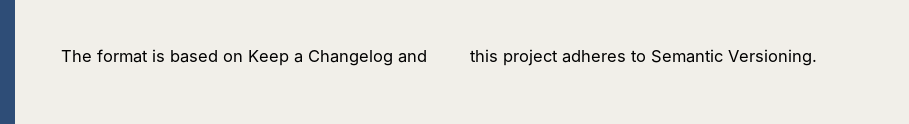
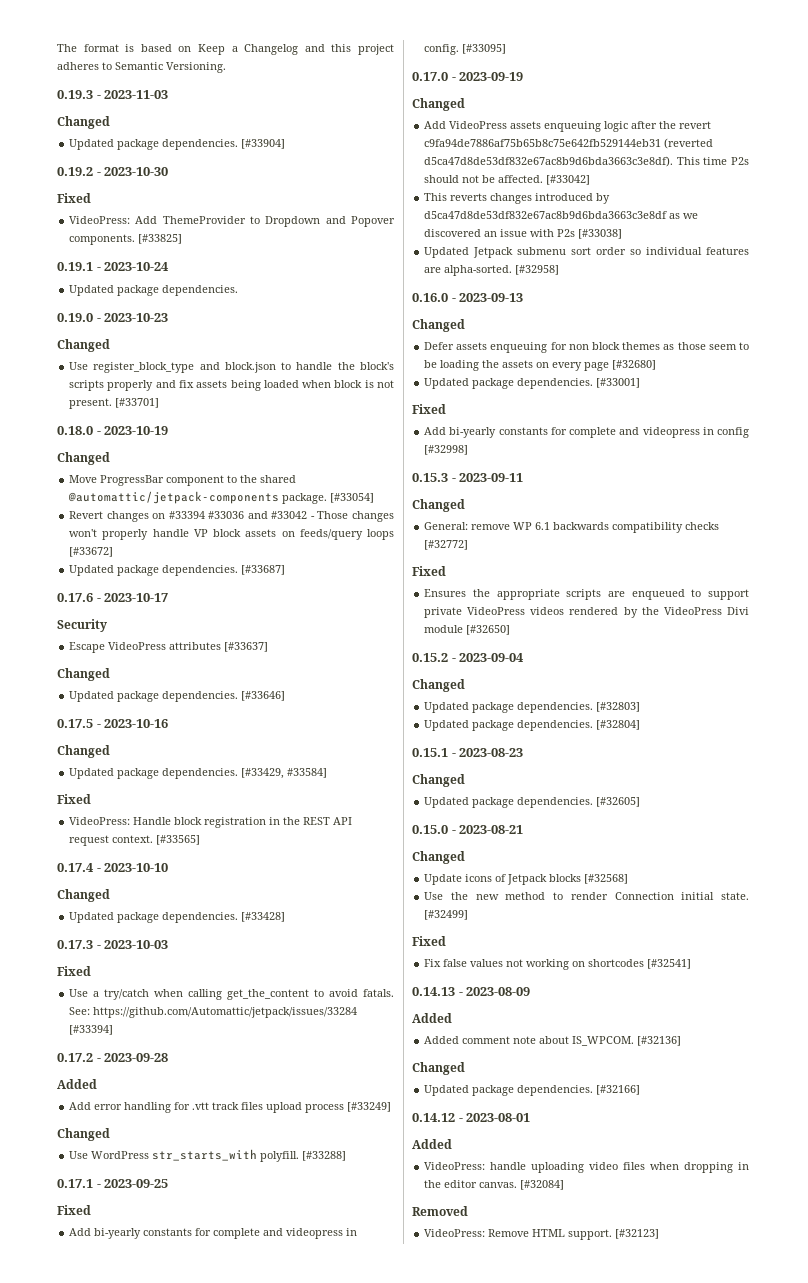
(817, 57) none -> [57,90,169,99] [57,116,110,129] [69,139,286,150] [57,167,169,176] [57,193,91,203] [69,216,395,227] [69,234,183,245] [57,262,170,271] [69,285,239,296] [57,313,169,322] [57,339,110,352] [69,362,394,373] [69,380,394,391] [69,398,160,409] [57,426,169,435] [57,452,110,465] [69,475,297,486] [68,491,375,504] [69,511,394,522] [69,529,395,540] [69,547,114,557] [69,565,286,576] [57,593,169,602] [57,619,107,632] [69,642,269,653] [57,668,110,681] [69,691,286,702] [57,719,169,728] [57,745,110,758] [69,768,328,779] [57,794,91,804] [69,817,353,828] [69,835,201,846] [57,863,169,872] [57,889,110,902] [69,912,286,923] [57,940,169,949] [57,966,91,976] [69,989,394,1000] [69,1007,358,1018] [69,1025,114,1035] [57,1053,169,1062] [57,1079,97,1089] [69,1102,392,1113] [57,1128,110,1141] [69,1149,347,1162] [57,1179,169,1188] [57,1205,91,1215] [69,1228,358,1239] [424,44,507,55] [412,72,524,81] [412,98,465,111] [424,121,712,132] [424,138,714,149] [424,156,749,167] [424,175,591,185] [424,193,611,204] [424,211,699,219] [424,229,623,239] [424,247,749,258] [424,265,560,276] [412,293,524,302] [412,319,465,332] [424,342,749,353] [424,360,657,371] [424,378,641,389] [412,404,446,414] [424,427,749,438] [424,445,469,455] [412,473,524,482] [412,499,465,512] [424,522,720,533] [424,540,469,550] [412,566,446,576] [424,589,749,600] [424,607,749,618] [424,625,511,635] [412,653,525,662] [412,679,465,692] [424,702,641,713] [424,720,641,731] [412,748,524,757] [412,774,465,787] [424,797,641,808] [412,825,524,834] [412,851,465,864] [424,874,629,885] [424,892,749,900] [424,910,469,920] [412,936,446,946] [424,959,692,970] [412,987,531,996] [412,1013,452,1023] [424,1036,682,1046] [412,1062,465,1075] [424,1085,641,1096] [412,1113,531,1122] [412,1139,452,1149] [424,1162,749,1173] [424,1180,565,1190] [412,1206,468,1216] [424,1229,660,1240] // 0.19.3 - 2023-11-03 // Changed // Updated package dependencies. [#33904] // 0.19.2 - 2023-10-30 // Fixed // VideoPress: Add ThemeProvider to Dropdown and Popover components. [#33825] // 0.19.1 - 2023-10-24 // Updated package dependencies. // 0.19.0 - 2023-10-23 // Changed // Use register_block_type and block.json to handle the block's scripts properly and fix assets being loaded when block is not present. [#33701] // 0.18.0 - 2023-10-19 // Changed // Move ProgressBar component to the shared @automattic/jetpack-components package. [#33054] // Revert changes on #33394 #33036 and #33042 - Those changes won't properly handle VP block assets on feeds/query loops [#33672] // Updated package dependencies. [#33687] // 0.17.6 - 2023-10-17 // Security // Escape VideoPress attributes [#33637] // Changed // Updated package dependencies. [#33646] // 0.17.5 - 2023-10-16 // Changed // Updated package dependencies. [#33429, #33584] // Fixed // VideoPress: Handle block registration in the REST API request context. [#33565] // 0.17.4 - 2023-10-10 // Changed // Updated package dependencies. [#33428] // 0.17.3 - 2023-10-03 // Fixed // Use a try/catch when calling get_the_content to avoid fatals. See: https://github.com/Automattic/jetpack/issues/33284 [#33394] // 0.17.2 - 2023-09-28 // Added // Add error handling for .vtt track files upload process [#33249] // Changed // Use WordPress str_starts_with polyfill. [#33288] // 0.17.1 - 2023-09-25 // Fixed // Add bi-yearly constants for complete and videopress in config. [#33095] // 0.17.0 - 2023-09-19 // Changed // Add VideoPress assets enqueuing logic after the revert c9fa94de7886af75b65b8c75e642fb529144eb31 (reverted d5ca47d8de53df832e67ac8b9d6bda3663c3e8df). This time P2s should not be affected. [#33042] // This reverts changes introduced by d5ca47d8de53df832e67ac8b9d6bda3663c3e8df as we discovered an issue with P2s [#33038] // Updated Jetpack submenu sort order so individual features are alpha-sorted. [#32958] // 0.16.0 - 2023-09-13 // Changed // Defer assets enqueuing for non block themes as those seem to be loading the assets on every page [#32680] // Updated package dependencies. [#33001] // Fixed // Add bi-yearly constants for complete and videopress in config [#32998] // 0.15.3 - 2023-09-11 // Changed // General: remove WP 6.1 backwards compatibility checks [#32772] // Fixed // Ensures the appropriate scripts are enqueued to support private VideoPress videos rendered by the VideoPress Divi module [#32650] // 0.15.2 - 2023-09-04 // Changed // Updated package dependencies. [#32803] // Updated package dependencies. [#32804] // 0.15.1 - 2023-08-23 // Changed // Updated package dependencies. [#32605] // 0.15.0 - 2023-08-21 // Changed // Update icons of Jetpack blocks [#32568] // Use the new method to render Connection initial state. [#32499] // Fixed // Fix false values not working on shortcodes [#32541] // 0.14.13 - 2023-08-09 // Added // Added comment note about IS_WPCOM. [#32136] // Changed // Updated package dependencies. [#32166] // 0.14.12 - 2023-08-01 // Added // VideoPress: handle uploading video files when dropping in the editor canvas. [#32084] // Removed // VideoPress: Remove HTML support. [#32123]

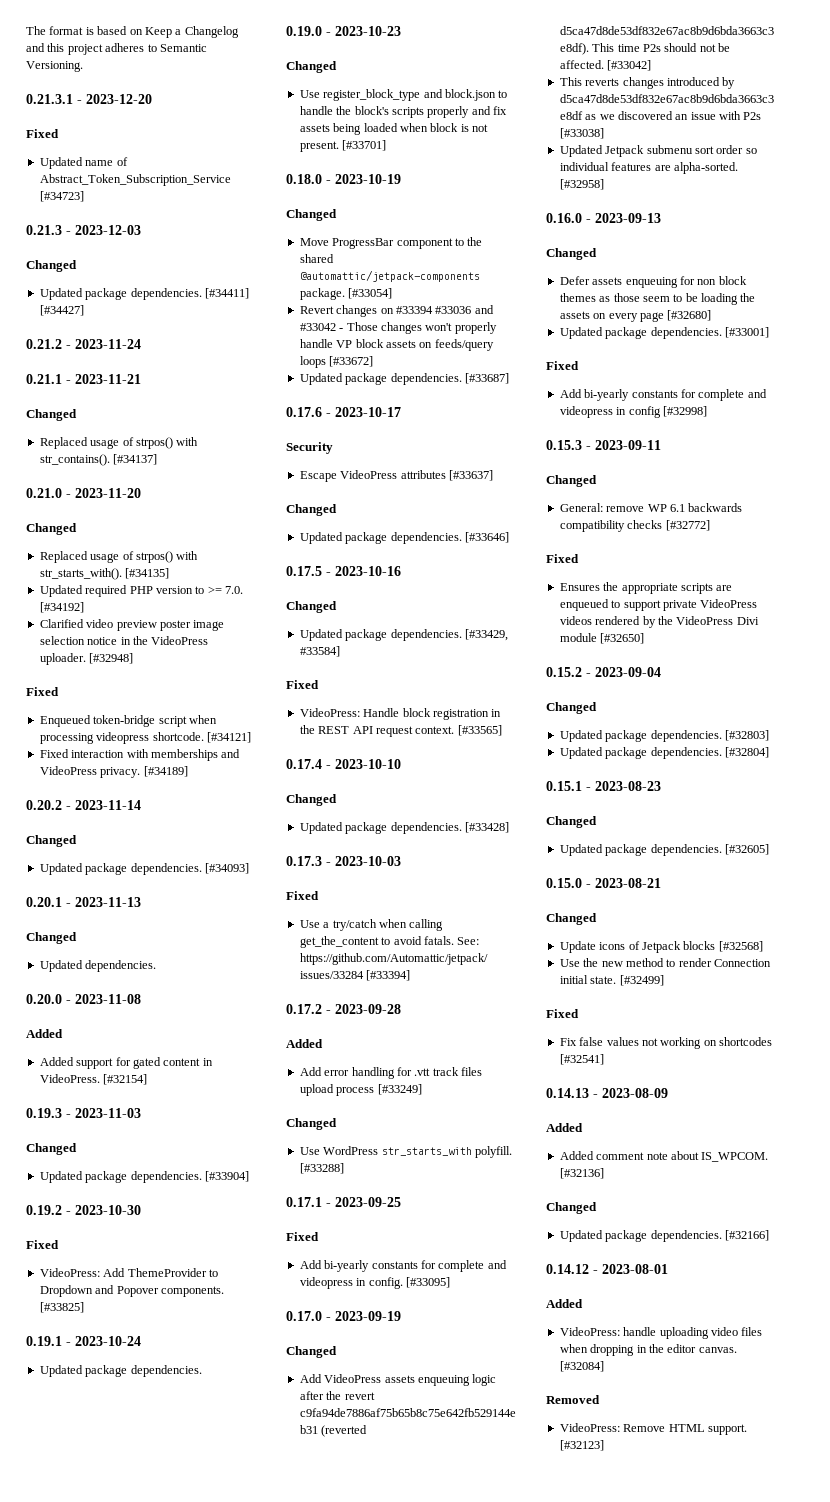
(226, 67) none -> [26,94,152,104] [26,129,59,138] [39,157,128,169] [39,174,231,186] [39,191,84,202] [26,225,141,235] [26,260,77,272] [39,288,249,300] [39,305,84,316] [26,339,141,349] [26,374,141,384] [26,409,77,421] [39,437,199,449] [39,454,158,466] [26,488,141,498] [26,523,77,535] [39,551,199,563] [39,568,170,580] [39,585,243,597] [39,602,84,613] [39,619,225,631] [39,636,209,645] [39,653,134,665] [26,687,59,696] [39,715,217,727] [39,732,251,744] [39,749,241,761] [39,766,188,778] [26,800,141,810] [26,835,77,847] [39,863,249,875] [26,897,141,907] [26,932,77,944] [39,960,157,972] [26,994,141,1004] [26,1029,63,1038] [39,1057,213,1069] [39,1074,148,1085] // 0.21.3.1 - 2023-12-20 // Fixed // Updated name of Abstract_Token_Subscription_Service [#34723] // 0.21.3 - 2023-12-03 // Changed // Updated package dependencies. [#34411] [#34427] // 0.21.2 - 2023-11-24 // 0.21.1 - 2023-11-21 // Changed // Replaced usage of strpos() with str_contains(). [#34137] // 0.21.0 - 2023-11-20 // Changed // Replaced usage of strpos() with str_starts_with(). [#34135] // Updated required PHP version to >= 7.0. [#34192] // Clarified video preview poster image selection notice in the VideoPress uploader. [#32948] // Fixed // Enqueued token-bridge script when processing videopress shortcode. [#34121] // Fixed interaction with memberships and VideoPress privacy. [#34189] // 0.20.2 - 2023-11-14 // Changed // Updated package dependencies. [#34093] // 0.20.1 - 2023-11-13 // Changed // Updated dependencies. // 0.20.0 - 2023-11-08 // Added // Added support for gated content in VideoPress. [#32154]

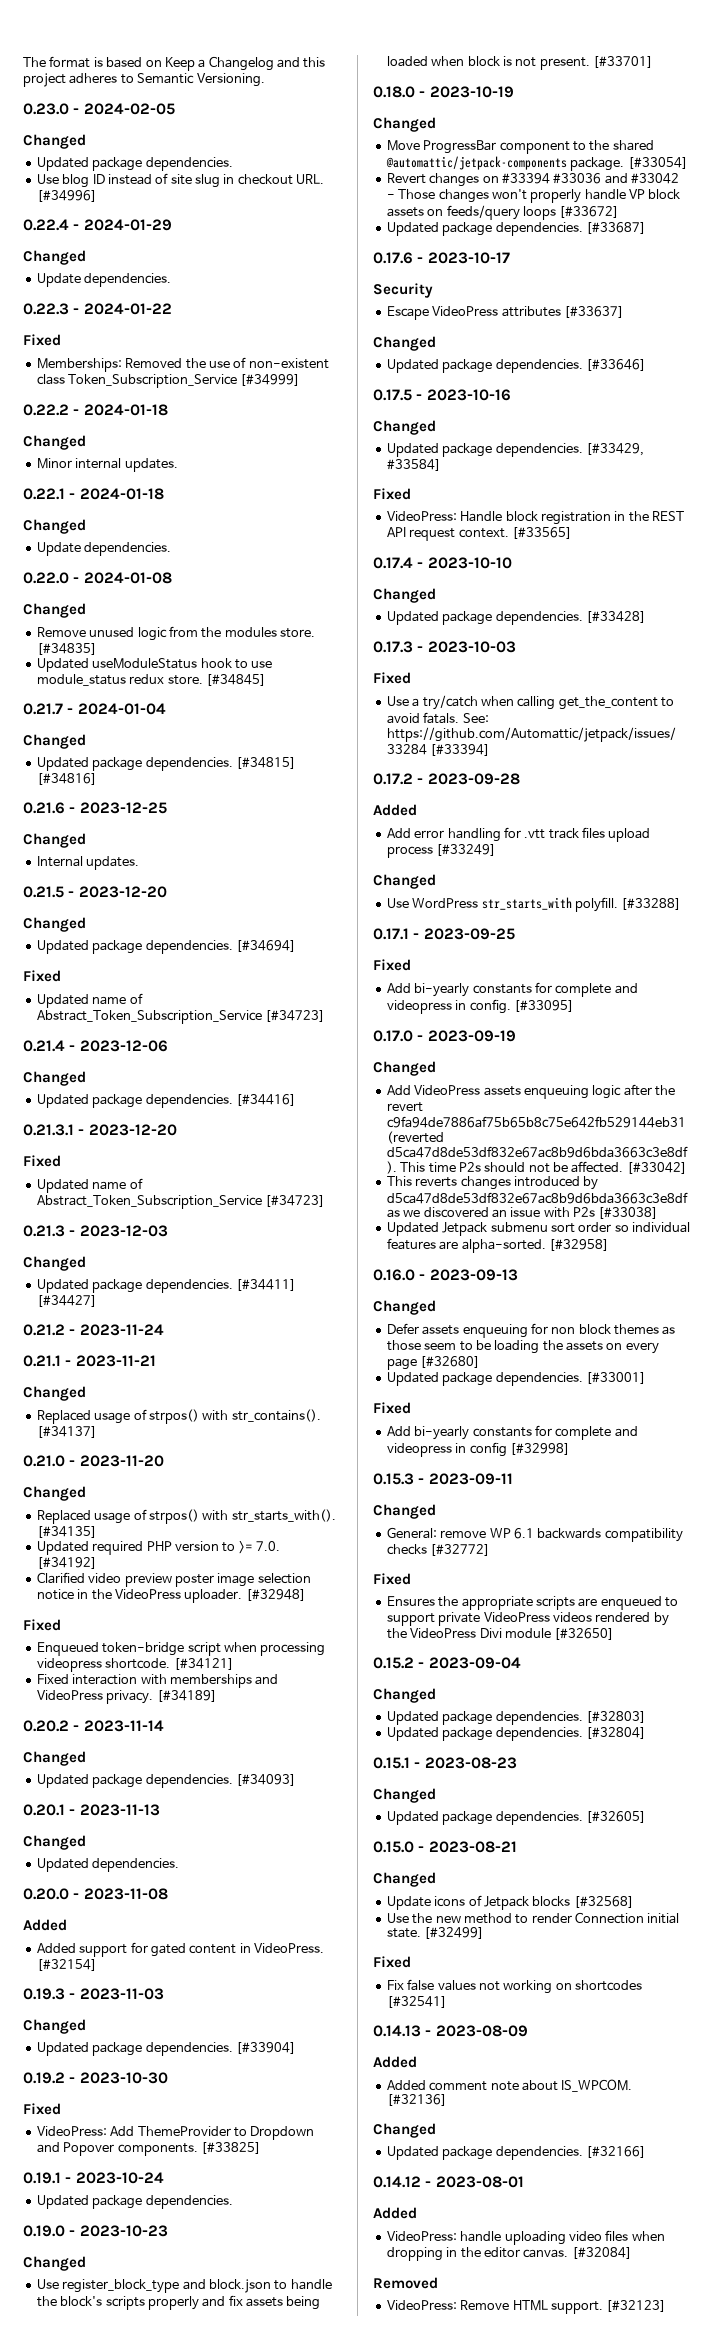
(83, 66) none -> [23,103,175,115] [23,134,86,149] [36,157,233,171] [36,173,325,188] [36,190,97,202] [23,219,172,231] [23,250,86,265] [36,273,172,287] [23,303,172,315] [23,334,61,346] [36,357,329,372] [36,374,301,388] [23,404,168,416] [23,435,86,450] [36,458,178,472] [23,488,164,500] [23,519,86,534] [36,542,172,556] [23,572,172,584] [23,603,86,618] [36,626,315,641] [36,643,97,655] [36,658,273,672] [36,674,266,686] [23,703,166,715] [23,734,86,749] [36,757,296,771] [36,773,97,785] [23,802,167,814] [23,833,86,848] [36,856,140,870] [23,886,167,898] [23,917,86,932] [36,940,296,954] [23,970,61,982] [36,993,143,1008] [36,1010,326,1024] [23,1040,168,1052] [23,1071,86,1086] [36,1094,296,1108] // 0.23.0 - 2024-02-05 // Changed // Updated package dependencies. // Use blog ID instead of site slug in checkout URL. [#34996] // 0.22.4 - 2024-01-29 // Changed // Update dependencies. // 0.22.3 - 2024-01-22 // Fixed // Memberships: Removed the use of non-existent class Token_Subscription_Service [#34999] // 0.22.2 - 2024-01-18 // Changed // Minor internal updates. // 0.22.1 - 2024-01-18 // Changed // Update dependencies. // 0.22.0 - 2024-01-08 // Changed // Remove unused logic from the modules store. [#34835] // Updated useModuleStatus hook to use module_status redux store. [#34845] // 0.21.7 - 2024-01-04 // Changed // Updated package dependencies. [#34815] [#34816] // 0.21.6 - 2023-12-25 // Changed // Internal updates. // 0.21.5 - 2023-12-20 // Changed // Updated package dependencies. [#34694] // Fixed // Updated name of Abstract_Token_Subscription_Service [#34723] // 0.21.4 - 2023-12-06 // Changed // Updated package dependencies. [#34416]

